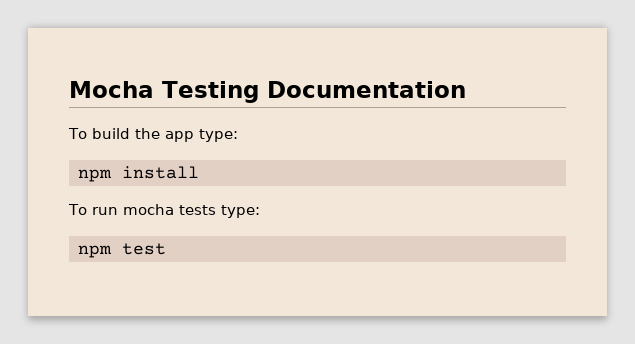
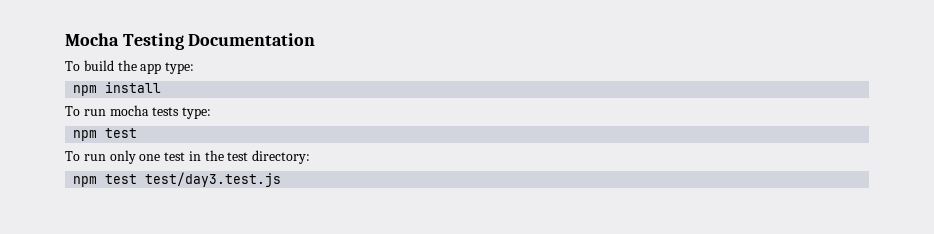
(166, 249) none -> [65,150,311,164] [73,172,282,187] // To run only one test in the test directory: // npm test test/day3.test.js

